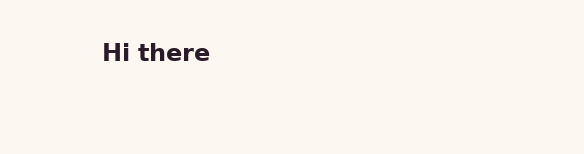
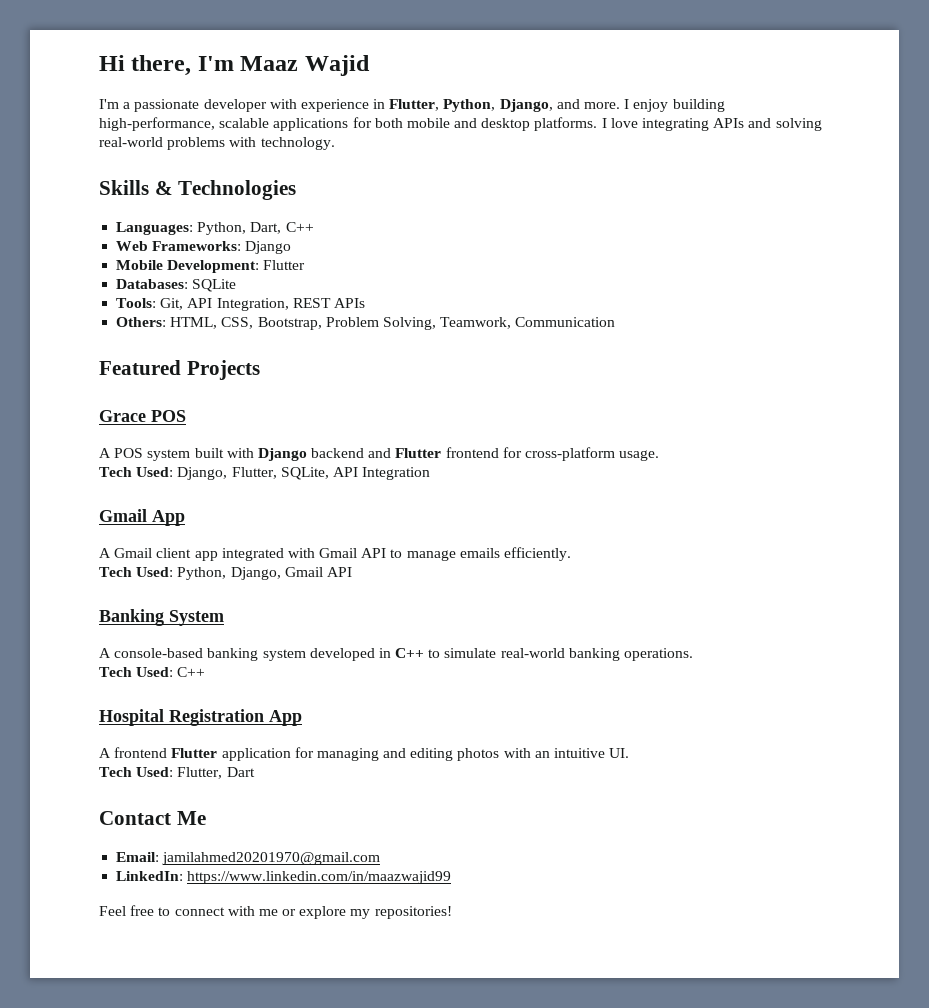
[138,43,210,61] there -> [131,55,370,76] [99,99,725,112] [99,117,822,131] [99,137,335,150] [99,180,297,200] [116,222,314,235] [116,241,292,254] [116,260,306,273] [116,279,237,292] [116,298,365,311] [116,317,616,330] [99,360,260,380] [99,410,186,422] [99,447,660,461] [99,467,431,480] [99,509,185,526] [99,547,572,561] [99,567,352,580] [99,609,224,626] [99,648,694,661] [99,667,206,677] [99,709,302,726] [99,747,630,761] [99,767,255,779] [99,811,206,825] [116,852,381,865] [116,871,452,884] [99,905,452,919] there, I'm Maaz Wajid // I'm a passionate developer with experience in Flutter, Python, Django, and more. I enjoy building high-performance, scalable applications for both mobile and desktop platforms. I love integrating APIs and solving real-world problems with technology. // Skills & Technologies // Languages: Python, Dart, C++ // Web Frameworks: Django // Mobile Development: Flutter // Databases: SQLite // Tools: Git, API Integration, REST APIs // Others: HTML, CSS, Bootstrap, Problem Solving, Teamwork, Communication // Featured Projects // Grace POS // A POS system built with Django backend and Flutter frontend for cross-platform usage. // Tech Used: Django, Flutter, SQLite, API Integration // Gmail App // A Gmail client app integrated with Gmail API to manage emails efficiently. // Tech Used: Python, Django, Gmail API // Banking System // A console-based banking system developed in C++ to simulate real-world banking operations. // Tech Used: C++ // Hospital Registration App // A frontend Flutter application for managing and editing photos with an intuitive UI. // Tech Used: Flutter, Dart // Contact Me // Email: jamilahmed20201970@gmail.com // LinkedIn: https://www.linkedin.com/in/maazwajid99 // Feel free to connect with me or explore my repositories!

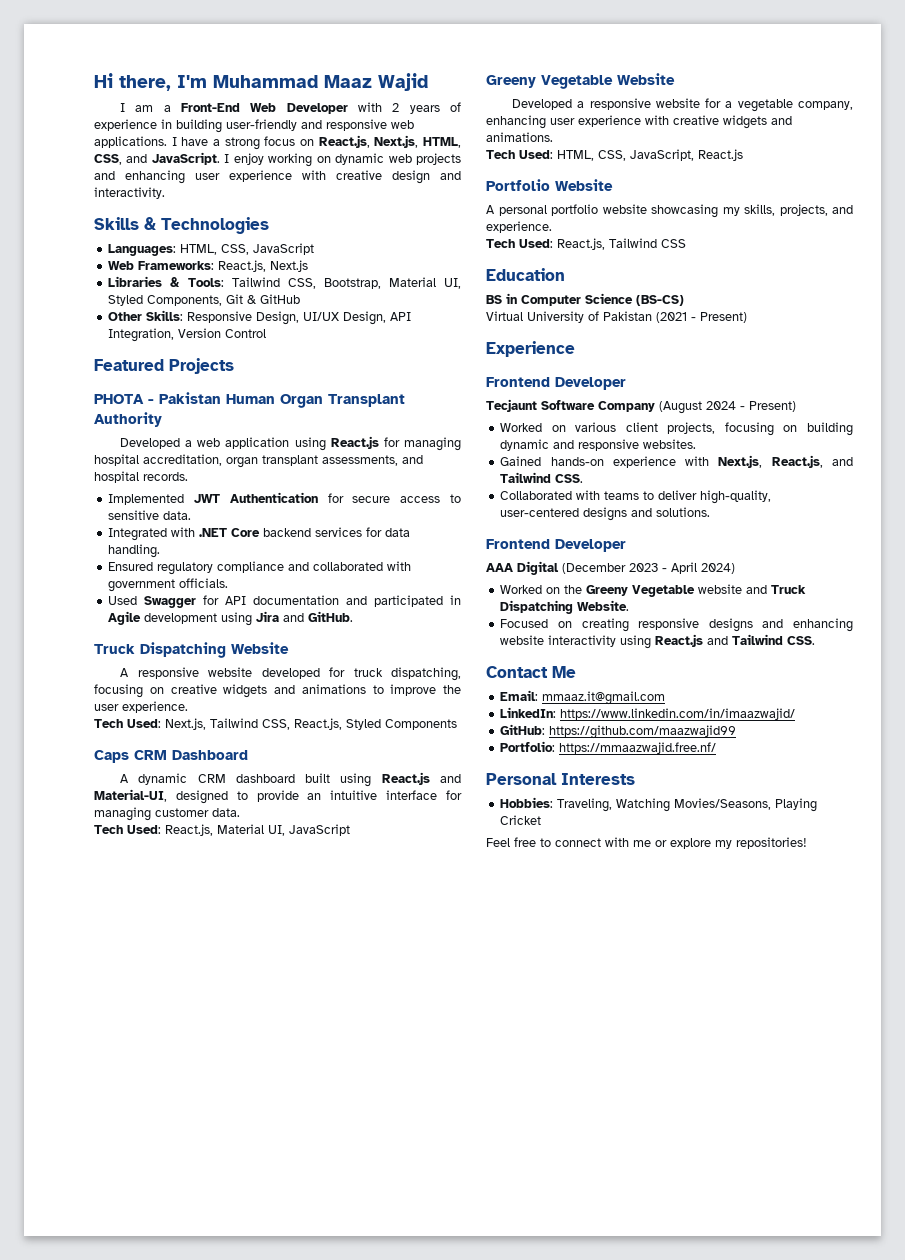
(234, 63) none -> [213,75,318,88] Muhammad
[99,99,725,112] [99,117,822,131] [99,137,335,150] I'm a passionate developer with experience in Flutter, Python, Django, and more. I enjoy building high-performance, scalable applications for both mobile and desktop platforms. I love integrating APIs and solving real-world problems with technology. -> [120,102,462,114] [94,119,414,133] [94,135,461,150] [94,152,462,167] [94,170,461,184] [94,187,165,199] I am a Front-End Web Developer with 2 years of experience in building user-friendly and responsive web applications. I have a strong focus on React.js, Next.js, HTML, CSS, and JavaScript. I enjoy working on dynamic web projects and enhancing user experience with creative design and interactivity.
[197,222,314,235] Python, Dart, C++ -> [180,243,315,255] HTML, CSS, JavaScript
[245,241,292,254] [116,260,306,273] [116,279,237,292] [116,298,365,311] [116,317,616,330] [99,360,260,380] [99,410,186,422] [99,447,660,461] [99,467,431,480] [99,509,185,526] [99,547,572,561] [99,567,352,580] [99,609,224,626] [99,648,694,661] [99,667,206,677] [99,709,302,726] [99,747,630,761] [99,767,255,779] Django // Mobile Development: Flutter // Databases: SQLite // Tools: Git, API Integration, REST APIs // Others: HTML, CSS, Bootstrap, Problem Solving, Teamwork, Communication // Featured Projects // Grace POS // A POS system built with Django backend and Flutter frontend for cross-platform usage. // Tech Used: Django, Flutter, SQLite, API Integration // Gmail App // A Gmail client app integrated with Gmail API to manage emails efficiently. // Tech Used: Python, Django, Gmail API // Banking System // A console-based banking system developed in C++ to simulate real-world banking operations. // Tech Used: C++ // Hospital Registration App // A frontend Flutter application for managing and editing photos with an intuitive UI. // Tech Used: Flutter, Dart -> [218,260,309,272] [108,276,461,289] [108,294,301,306] [108,310,412,325] [108,328,267,342] [94,358,234,374] [94,392,405,408] [94,412,162,427] [120,436,461,451] [94,454,423,468] [94,471,188,483] [108,492,461,505] [108,510,192,520] [108,527,411,541] [108,544,161,558] [108,561,412,575] [108,578,229,592] [108,595,461,608] [108,611,354,626] [94,642,289,658] [120,667,462,681] [94,684,461,698] [94,701,188,713] [94,718,457,730] [94,750,248,763] [120,772,461,787] [94,789,462,804] [94,807,240,821] [94,824,350,836] [486,73,675,89] [512,98,853,112] [486,115,792,129] [486,132,553,142] [486,149,743,161] [486,179,613,191] [486,204,853,218] [486,221,552,233] [486,238,686,250] [486,268,565,281] [486,293,684,306] [486,311,747,323] [486,341,575,357] [486,377,626,390] [486,399,796,414] [500,422,853,436] [500,439,697,451] [500,455,853,468] [500,472,584,483] [500,490,772,504] [500,507,711,521] [486,539,626,552] [486,561,735,575] [500,584,807,597] [500,600,630,614] [500,618,853,632] [500,634,816,649] React.js, Next.js // Libraries & Tools: Tailwind CSS, Bootstrap, Material UI, Styled Components, Git & GitHub // Other Skills: Responsive Design, UI/UX Design, API Integration, Version Control // Featured Projects // PHOTA - Pakistan Human Organ Transplant Authority // Developed a web application using React.js for managing hospital accreditation, organ transplant assessments, and hospital records. // Implemented JWT Authentication for secure access to sensitive data. // Integrated with .NET Core backend services for data handling. // Ensured regulatory compliance and collaborated with government officials. // Used Swagger for API documentation and participated in Agile development using Jira and GitHub. // Truck Dispatching Website // A responsive website developed for truck dispatching, focusing on creative widgets and animations to improve the user experience. // Tech Used: Next.js, Tailwind CSS, React.js, Styled Components // Caps CRM Dashboard // A dynamic CRM dashboard built using React.js and Material-UI, designed to provide an intuitive interface for managing customer data. // Tech Used: React.js, Material UI, JavaScript // Greeny Vegetable Website // Developed a responsive website for a vegetable company, enhancing user experience with creative widgets and animations. // Tech Used: HTML, CSS, JavaScript, React.js // Portfolio Website // A personal portfolio website showcasing my skills, projects, and experience. // Tech Used: React.js, Tailwind CSS // Education // BS in Computer Science (BS-CS) // Virtual University of Pakistan (2021 - Present) // Experience // Frontend Developer // Tecjaunt Software Company (August 2024 - Present) // Worked on various client projects, focusing on building dynamic and responsive websites. // Gained hands-on experience with Next.js, React.js, and Tailwind CSS. // Collaborated with teams to deliver high-quality, user-centered designs and solutions. // Frontend Developer // AAA Digital (December 2023 - April 2024) // Worked on the Greeny Vegetable website and Truck Dispatching Website. // Focused on creating responsive designs and enhancing website interactivity using React.js and Tailwind CSS.
[162,852,381,865] jamilahmed20201970@gmail.com -> [542,691,666,705] mmaaz.it@gmail.com
[187,871,452,884] https://www.linkedin.com/in/maazwajid99 -> [560,708,796,720] [500,724,737,739] [500,741,717,754] [486,773,635,785] [500,797,818,812] [500,815,542,825] https://www.linkedin.com/in/imaazwajid/ // GitHub: https://github.com/maazwajid99 // Portfolio: https://mmaazwajid.free.nf/ // Personal Interests // Hobbies: Traveling, Watching Movies/Seasons, Playing Cricket

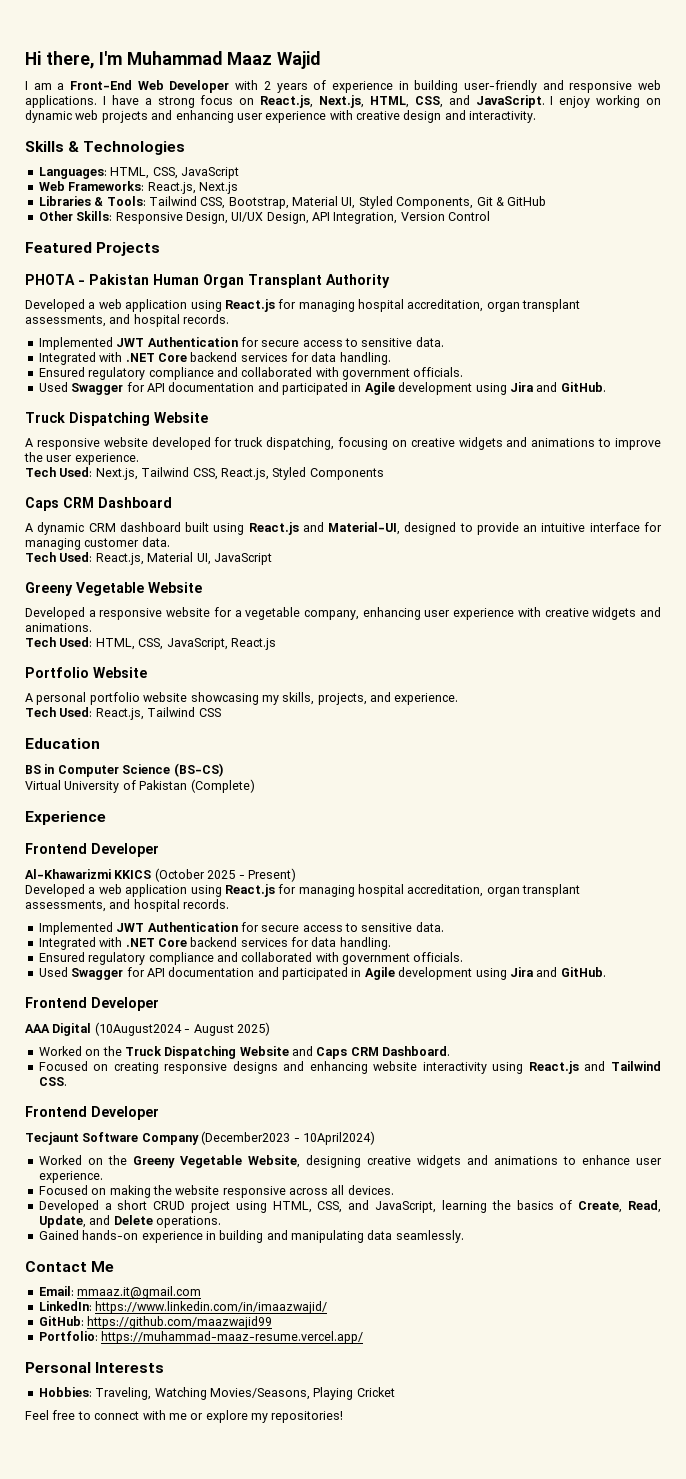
[656,312,747,323] (2021 - Present) -> [190,779,255,793] (Complete)
[486,399,796,414] [500,422,853,436] [500,439,697,451] [500,455,853,468] [500,472,584,483] [500,490,772,504] [500,507,711,521] [486,539,626,552] [486,561,735,575] [500,584,807,597] [500,600,630,614] Tecjaunt Software Company (August 2024 - Present) // Worked on various client projects, focusing on building dynamic and responsive websites. // Gained hands-on experience with Next.js, React.js, and Tailwind CSS. // Collaborated with teams to deliver high-quality, user-centered designs and solutions. // Frontend Developer // AAA Digital (December 2023 - April 2024) // Worked on the Greeny Vegetable website and Truck Dispatching Website. -> [25,868,296,882] [25,884,581,897] [25,899,230,912] [38,922,444,935] [38,937,391,950] [38,952,464,965] [38,967,606,980] [25,997,159,1011] [25,1022,270,1036] [38,1046,451,1059] Al-Khawarizmi KKICS (October 2025 - Present) // Developed a web application using React.js for managing hospital accreditation, organ transplant assessments, and hospital records. // Implemented JWT Authentication for secure access to sensitive data. // Integrated with .NET Core backend services for data handling. // Ensured regulatory compliance and collaborated with government officials. // Used Swagger for API documentation and participated in Agile development using Jira and GitHub. // Frontend Developer // AAA Digital (10August2024 - August 2025) // Worked on the Truck Dispatching Website and Caps CRM Dashboard.
(816, 640) none -> [25,1106,159,1120] [25,1131,375,1145] [38,1155,662,1168] [38,1171,103,1183] [38,1185,394,1198] [38,1200,662,1213] [38,1215,221,1228] [38,1230,464,1243] // Frontend Developer // Tecjaunt Software Company (December2023 - 10April2024) // Worked on the Greeny Vegetable Website, designing creative widgets and animations to enhance user experience. // Focused on making the website responsive across all devices. // Developed a short CRUD project using HTML, CSS, and JavaScript, learning the basics of Create, Read, Update, and Delete operations. // Gained hands-on experience in building and manipulating data seamlessly.
[559,742,717,754] https://mmaazwajid.free.nf/ -> [101,1331,364,1344] https://muhammad-maaz-resume.vercel.app/

